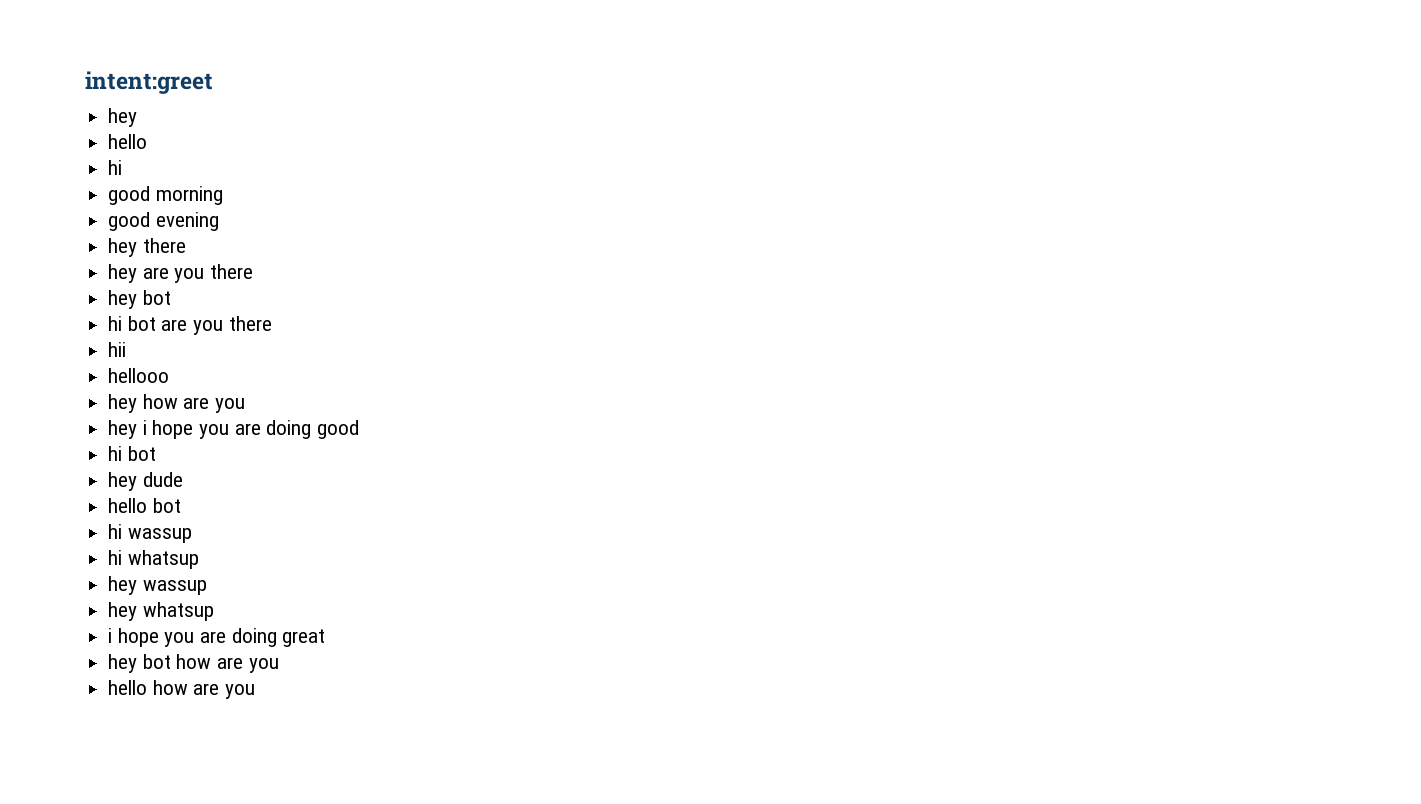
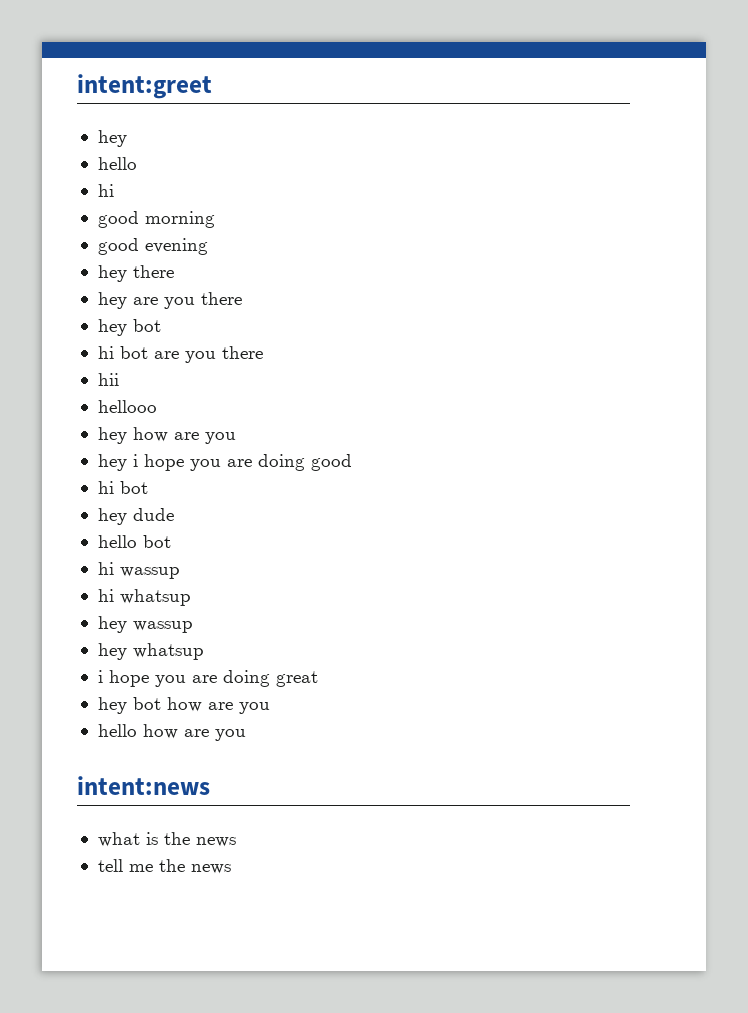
(256, 691) none -> [77,776,210,795] [97,832,236,847] [97,859,231,874] // intent:news // what is the news // tell me the news

